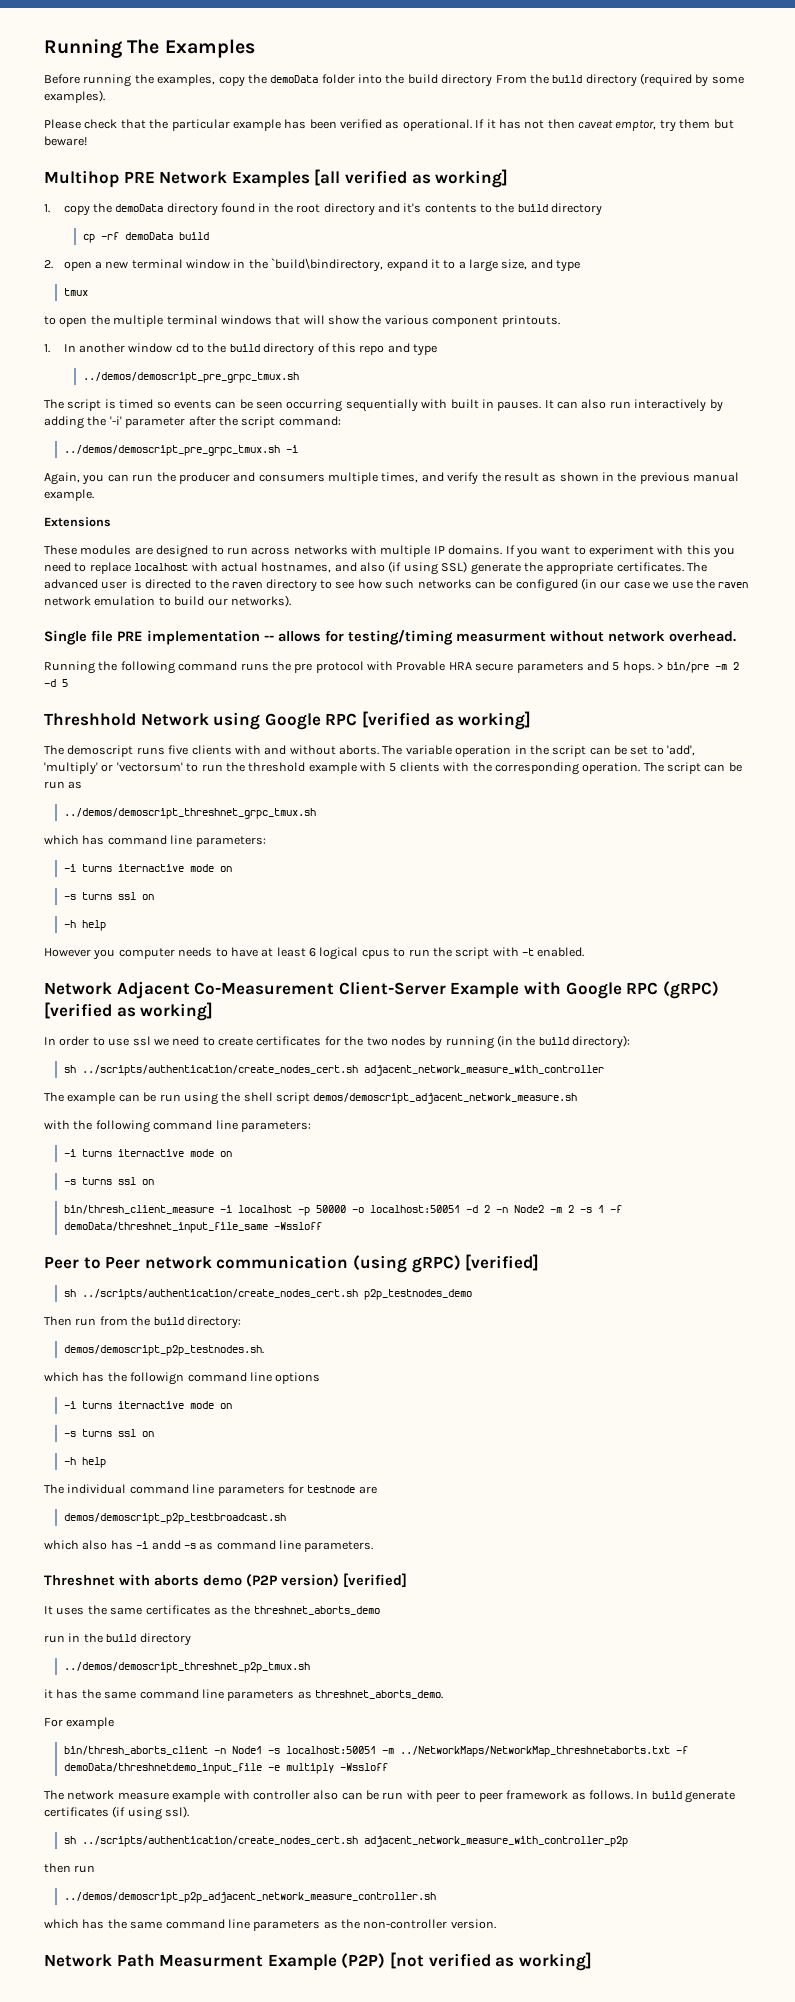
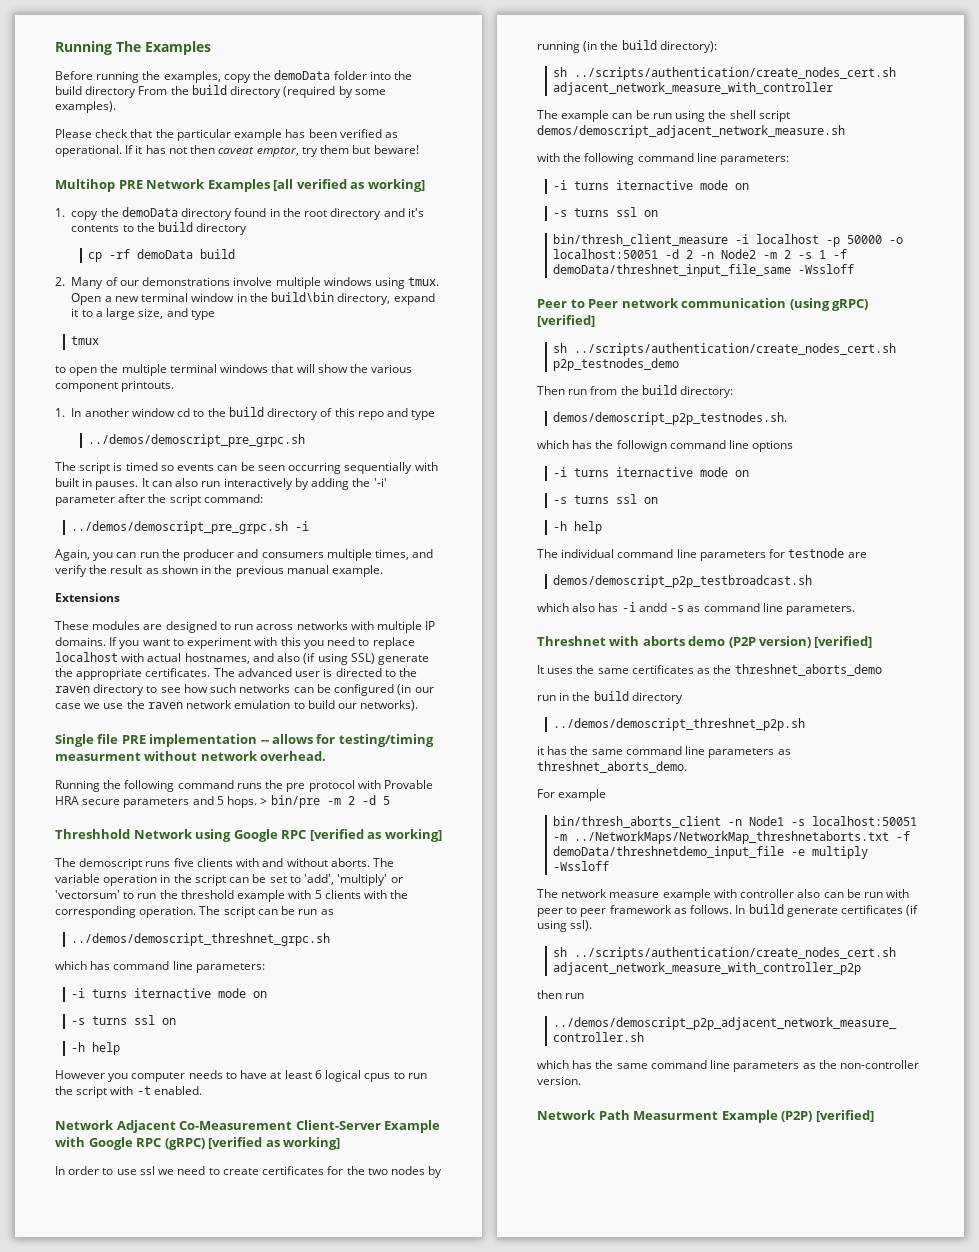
[63,261,92,271] open -> [71,277,440,289] [71,293,102,305] Many of our demonstrations involve multiple windows using tmux. Open
[271,258,384,272] `build\bindirectory, -> [271,292,391,305] build\bin directory,
[83,372,300,383] ../demos/demoscript_pre_grpc_tmux.sh -> [87,434,305,447] ../demos/demoscript_pre_grpc.sh
[63,445,280,456] ../demos/demoscript_pre_grpc_tmux.sh -> [71,521,289,534] ../demos/demoscript_pre_grpc.sh
[63,808,316,819] ../demos/demoscript_threshnet_grpc_tmux.sh -> [71,933,331,946] ../demos/demoscript_threshnet_grpc.sh
[63,1662,310,1673] ../demos/demoscript_threshnet_p2p_tmux.sh -> [553,718,806,731] ../demos/demoscript_threshnet_p2p.sh
[389,1952,592,1971] [not verified as working] -> [815,1110,874,1122] [verified]

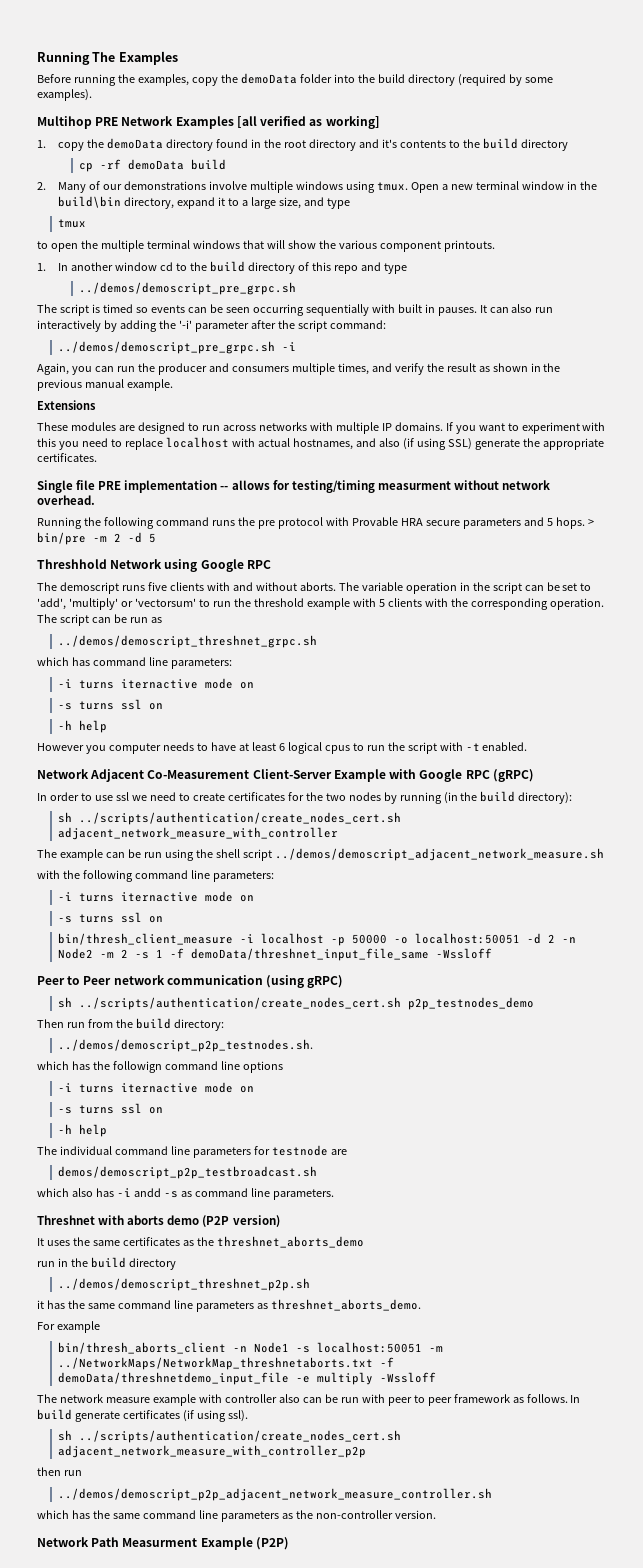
[138,85,282,98] From the build directory -> (455, 80) none
[55,129,399,141] [55,145,419,157] // Please check that the particular example has been verified as operational. If it has not then caveat emptor, try them but beware! -> (92, 95) none
[213,668,418,677] [55,684,434,696] [55,700,419,711] The advanced user is directed to the raven directory to see how such networks can be configured (in our case we use the raven network emulation to build our networks). -> (97, 457) none
[309,829,442,842] [verified as working] -> (271, 564) none
[208,1137,341,1150] [verified as working] -> (534, 775) none
[537,125,845,138] demos/demoscript_adjacent_network_measure.sh -> [274,848,604,861] ../demos/demoscript_adjacent_network_measure.sh
[537,315,595,327] [verified] -> (344, 981) none
[553,412,788,425] demos/demoscript_p2p_testnodes.sh. -> [58,1039,314,1052] ../demos/demoscript_p2p_testnodes.sh.
[814,636,873,648] [verified] -> (280, 1221) none
[815,1110,874,1122] [verified] -> (289, 1543) none

